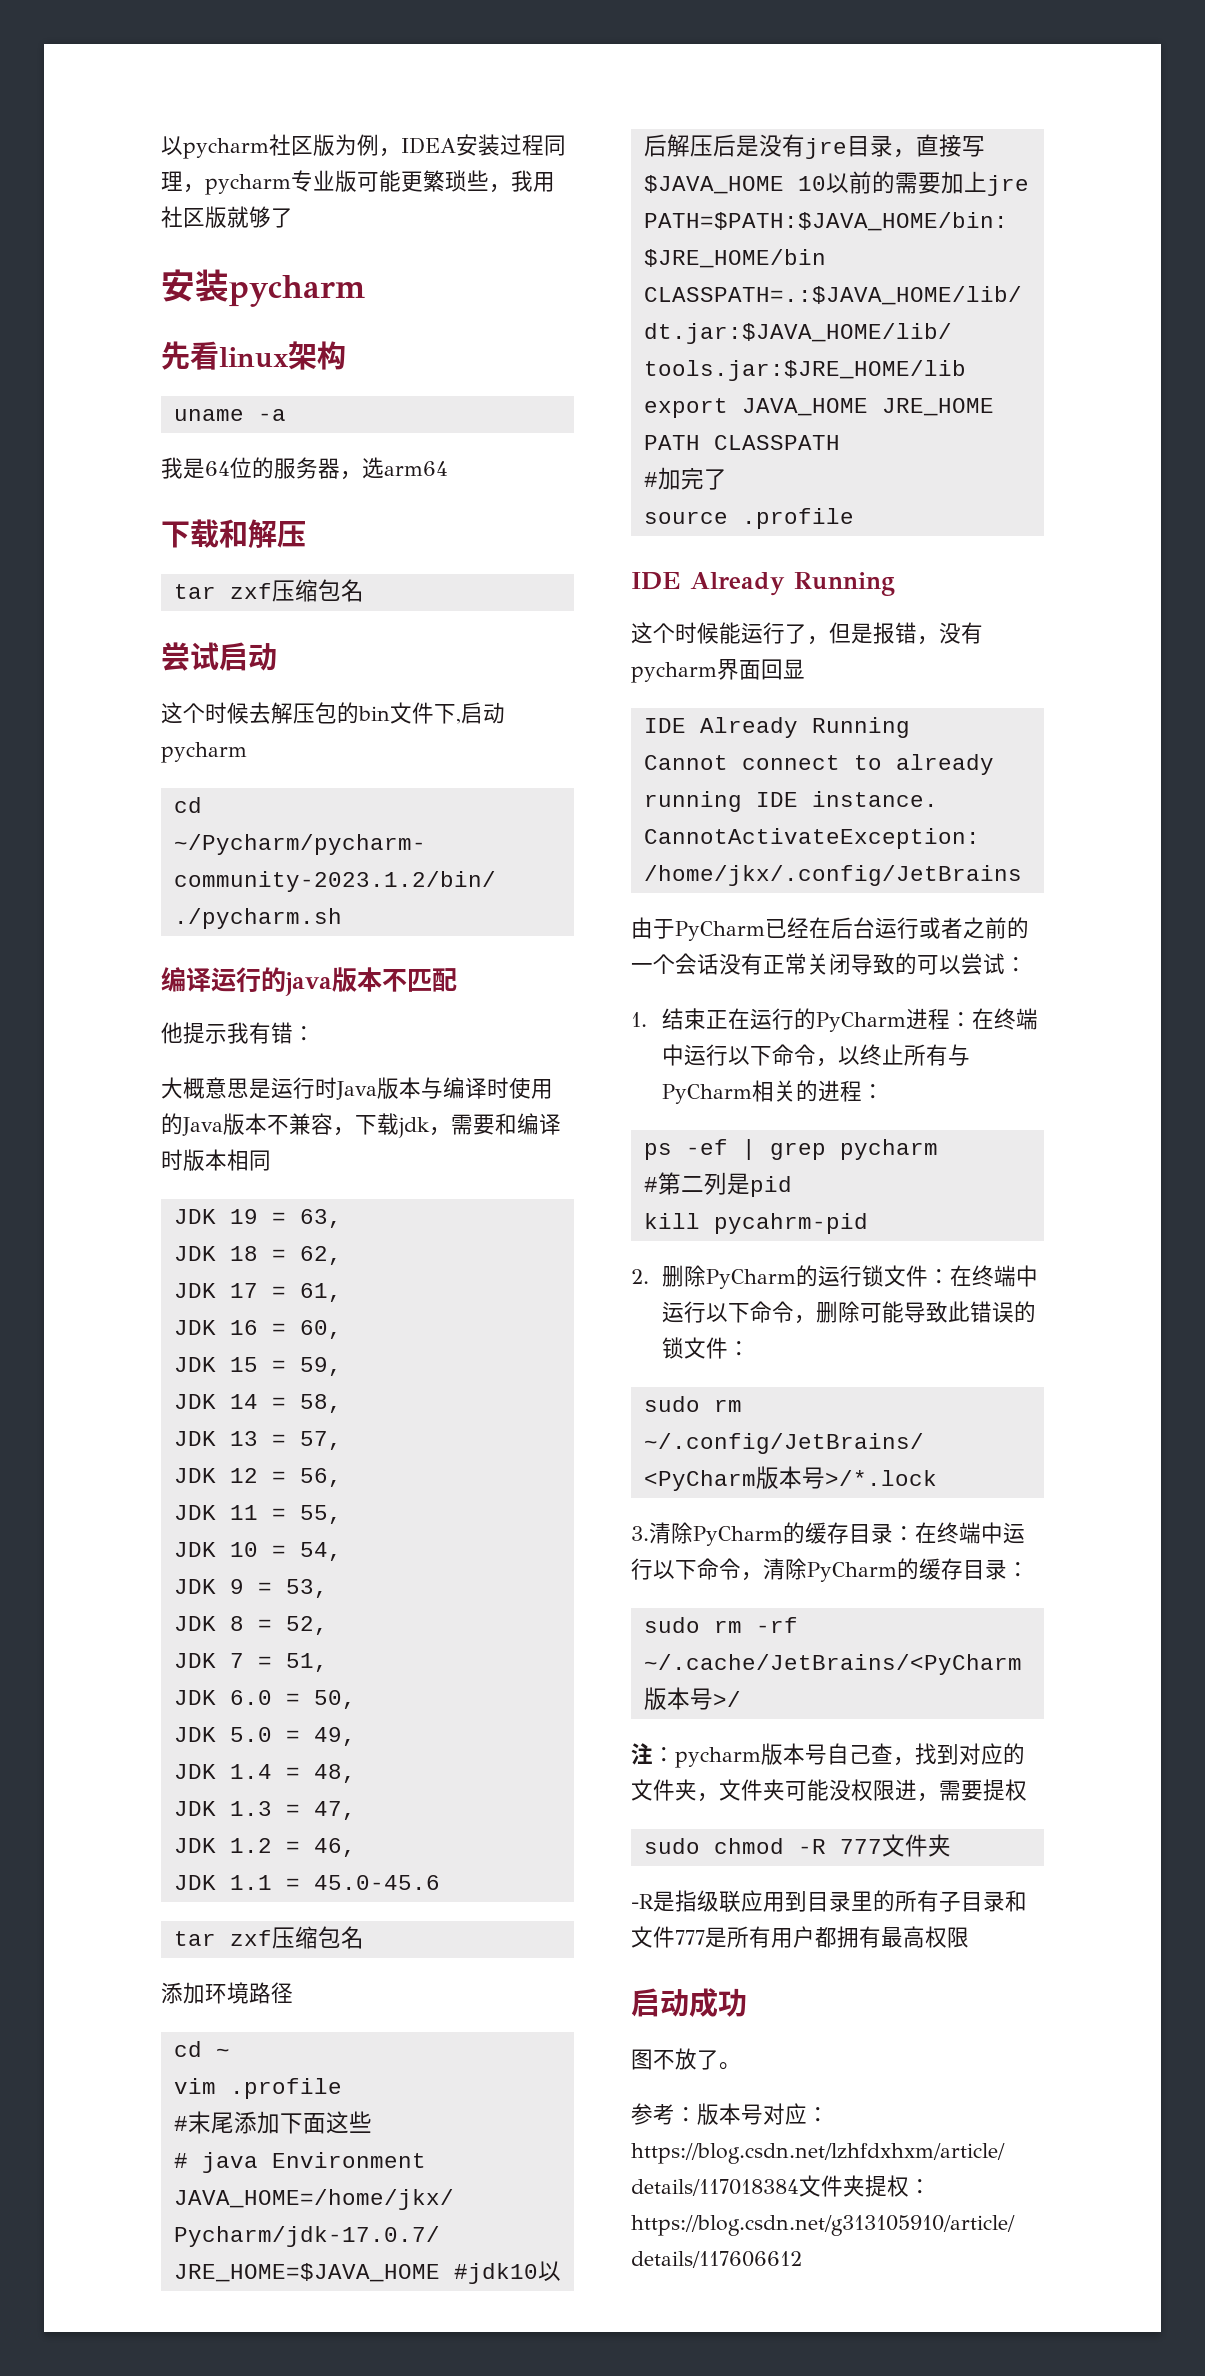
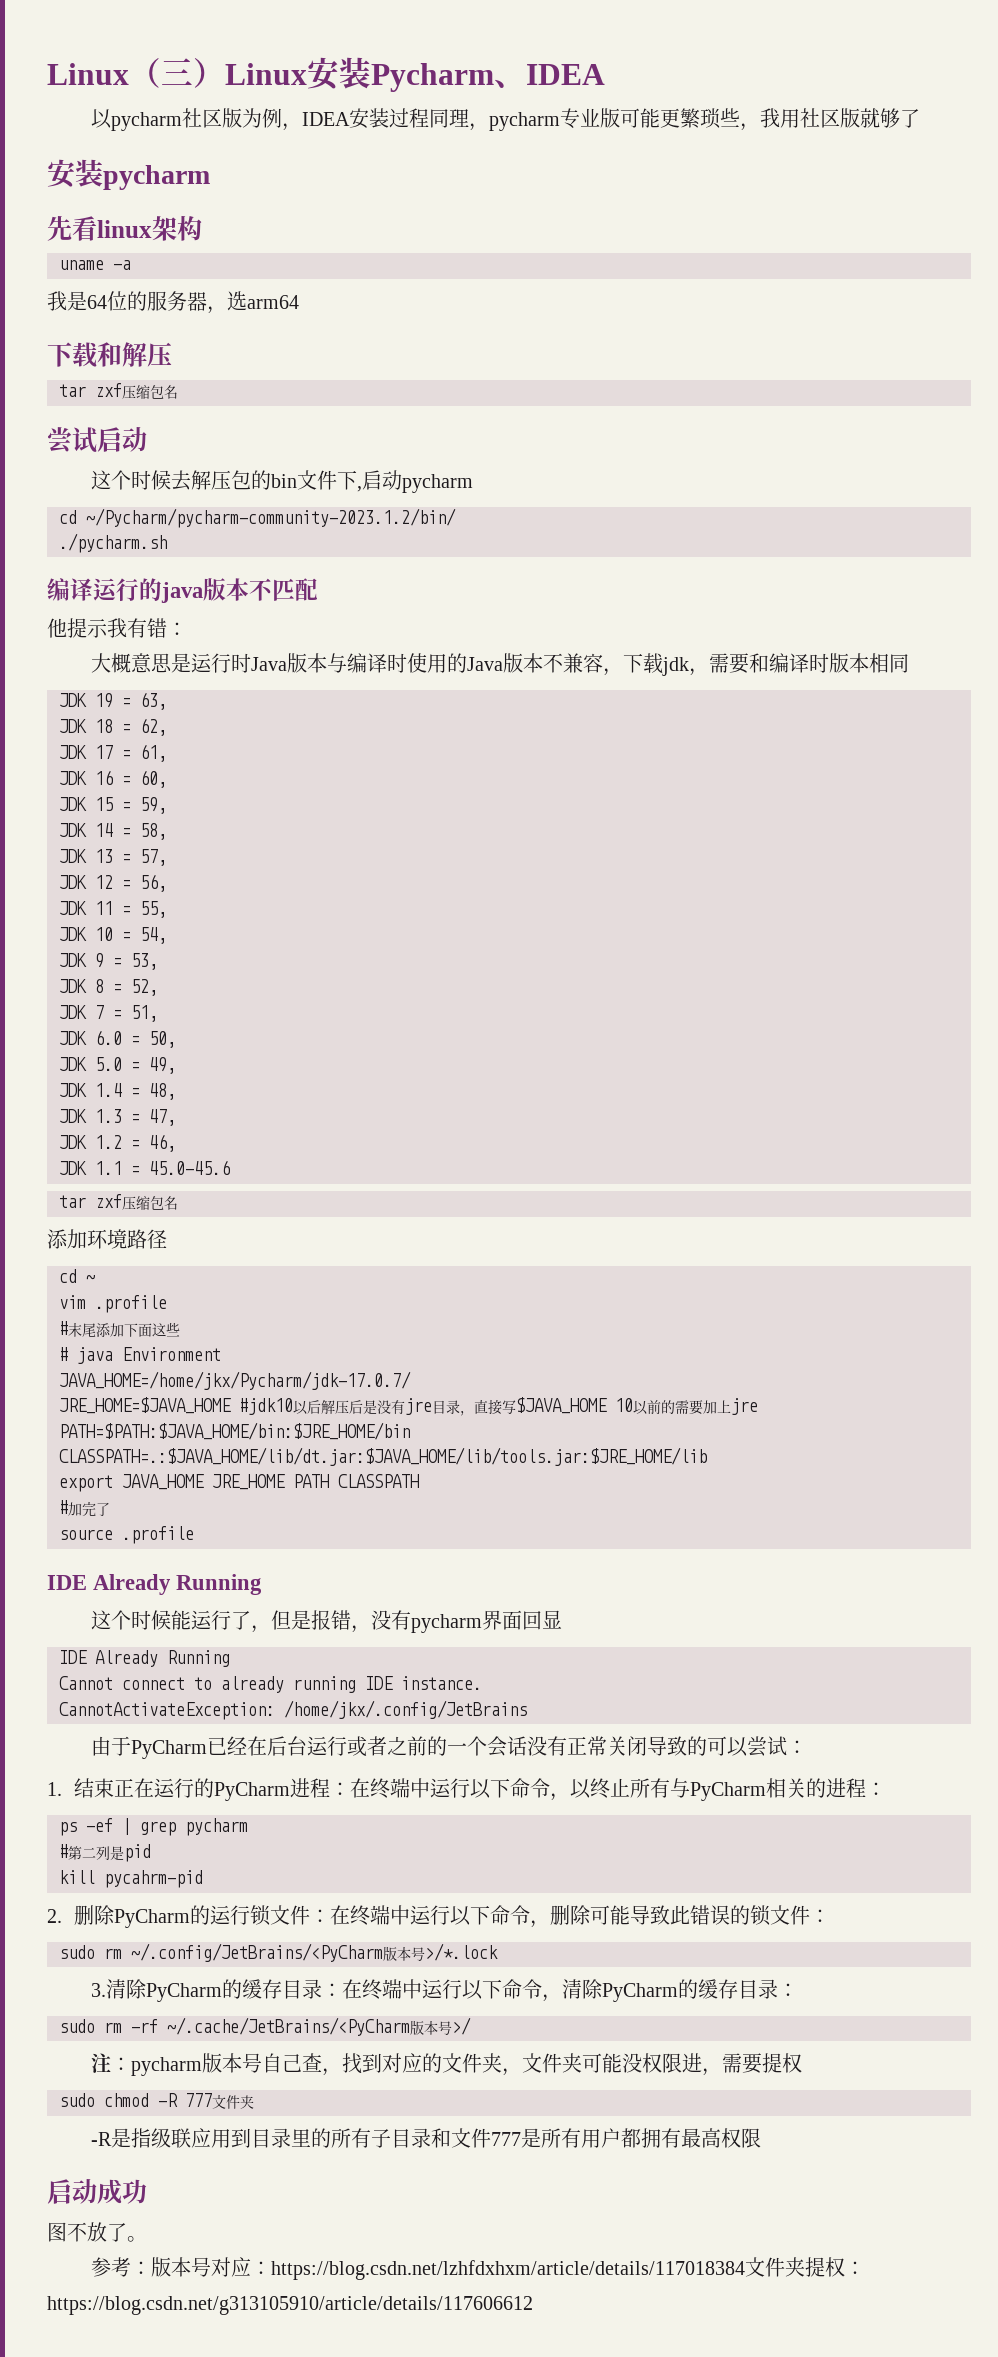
(161, 145) none -> [47,57,605,92] Linux（三）Linux安装Pycharm、IDEA //

